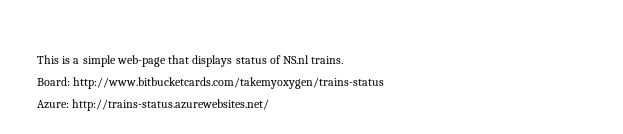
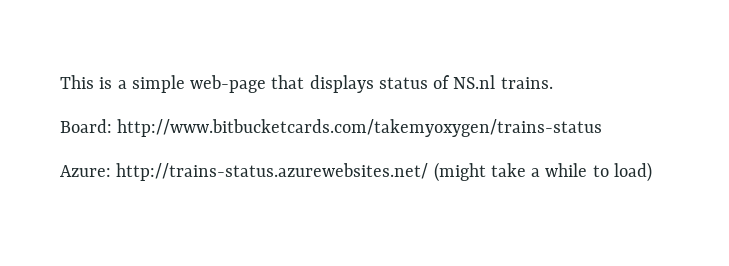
(270, 105) none -> [433,162,652,182] (might take a while to load)

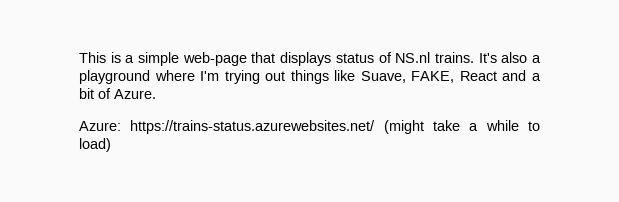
[60,119,603,137] // Board: http://www.bitbucketcards.com/takemyoxygen/trains-status -> [478,52,541,63] [79,70,541,84] [79,88,156,99] It's also a playground where I'm trying out things like Suave, FAKE, React and a bit of Azure.
[116,163,429,181] http://trains-status.azurewebsites.net/ -> [130,120,376,134] https://trains-status.azurewebsites.net/

